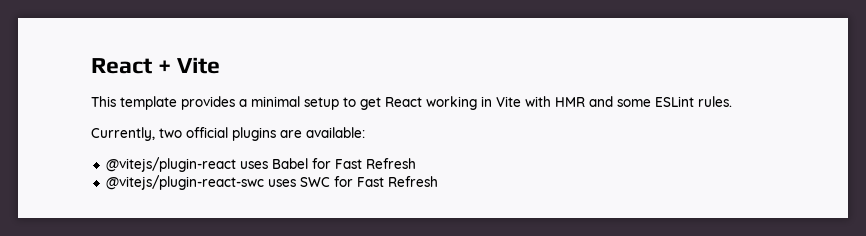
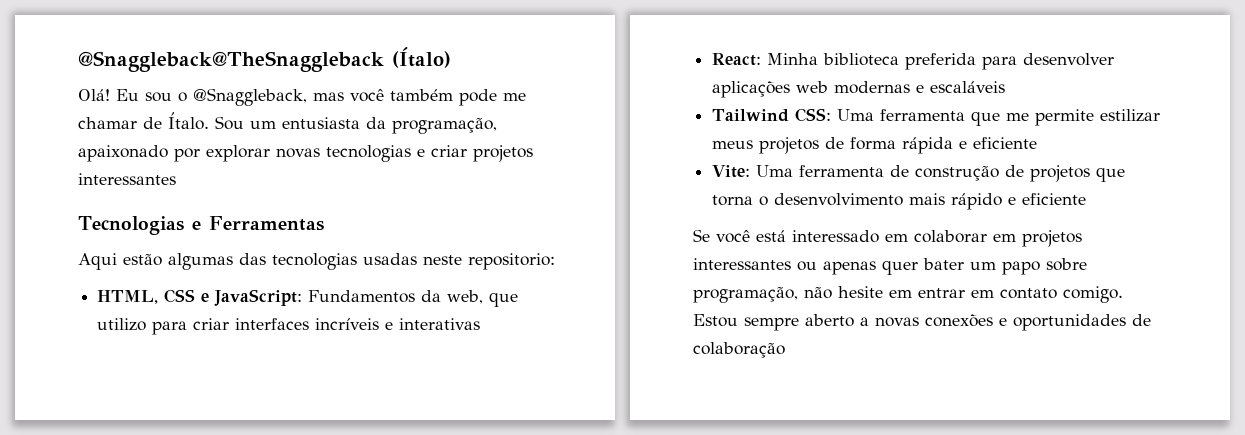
[91,57,221,74] [91,96,732,110] [91,127,365,141] [105,157,416,172] [105,175,438,190] React + Vite // This template provides a minimal setup to get React working in Vite with HMR and some ESLint rules. // Currently, two official plugins are available: // @vitejs/plugin-react uses Babel for Fast Refresh // @vitejs/plugin-react-swc uses SWC for Fast Refresh -> [78,47,451,72] [78,88,526,106] [78,112,497,134] [78,145,533,162] [78,173,176,185] [78,216,324,235] [78,253,555,270] [97,289,519,307] [97,318,481,335] [712,53,1115,70] [712,81,1006,98] [712,108,1161,126] [712,137,1038,154] [712,165,1126,182] [712,193,1087,210] [693,229,1082,247] [693,258,1087,275] [693,286,1123,303] [693,314,1151,331] [693,342,785,358] @Snaggleback@TheSnaggleback (Ítalo) // Olá! Eu sou o @Snaggleback, mas você também pode me chamar de Ítalo. Sou um entusiasta da programação, apaixonado por explorar novas tecnologias e criar projetos interessantes // Tecnologias e Ferramentas // Aqui estão algumas das tecnologias usadas neste repositorio: // HTML, CSS e JavaScript: Fundamentos da web, que utilizo para criar interfaces incríveis e interativas // React: Minha biblioteca preferida para desenvolver aplicações web modernas e escaláveis // Tailwind CSS: Uma ferramenta que me permite estilizar meus projetos de forma rápida e eficiente // Vite: Uma ferramenta de construção de projetos que torna o desenvolvimento mais rápido e eficiente // Se você está interessado em colaborar em projetos interessantes ou apenas quer bater um papo sobre programação, não hesite em entrar em contato comigo. Estou sempre aberto a novas conexões e oportunidades de colaboração

